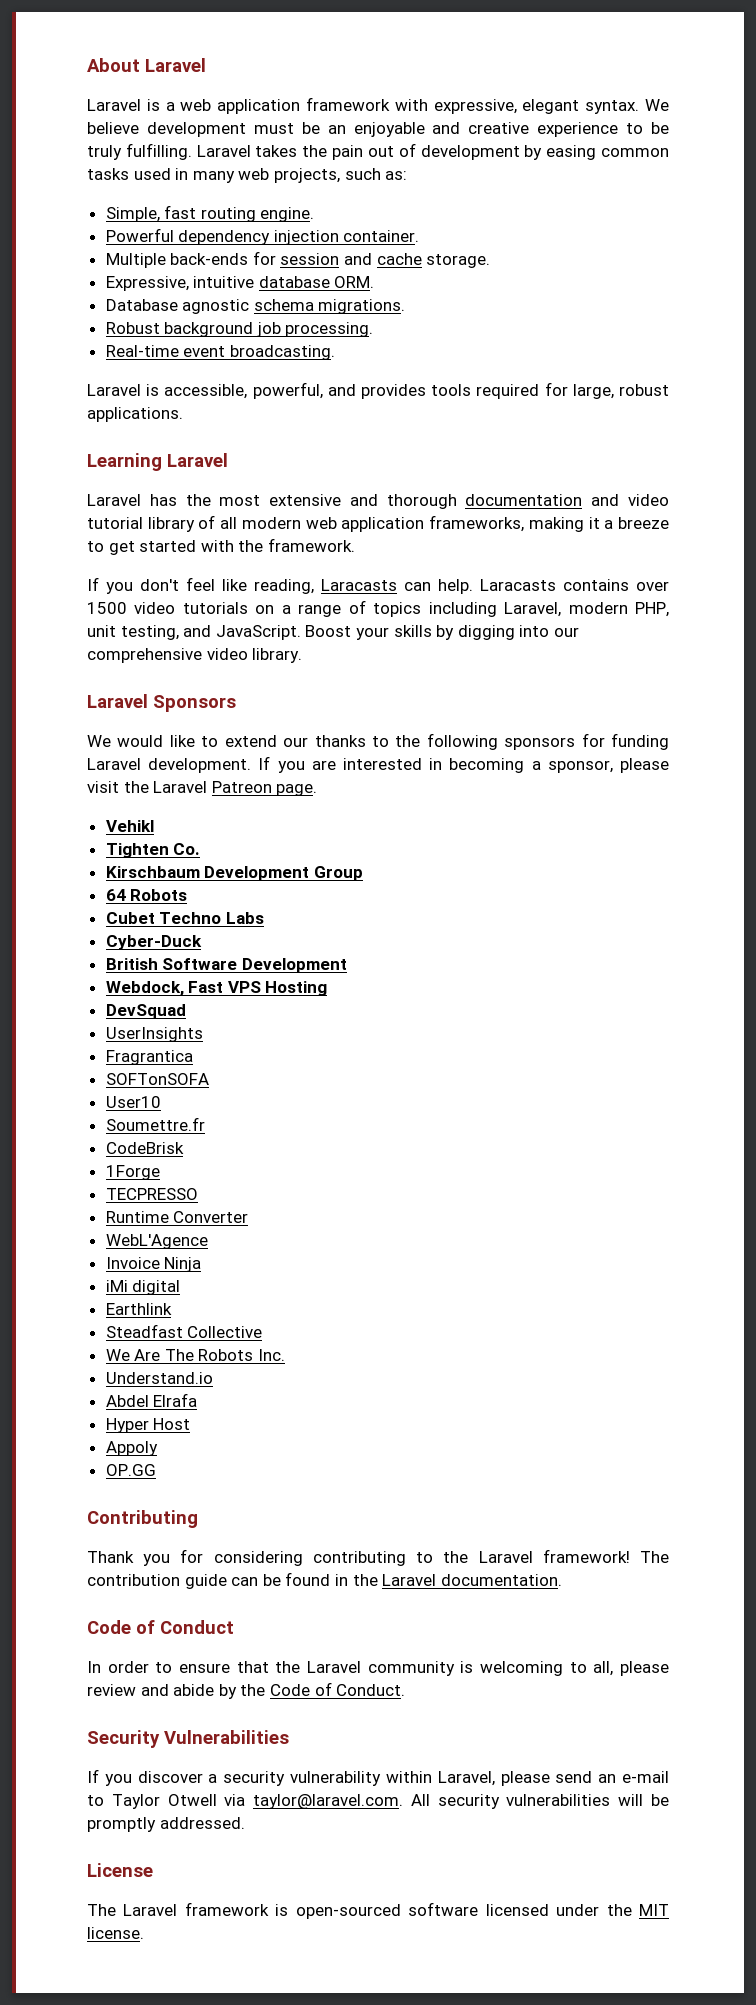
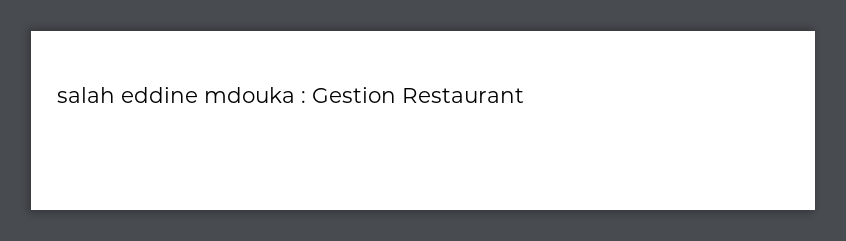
[87,58,206,72] [87,97,669,114] [87,122,669,137] [87,143,669,160] [87,168,408,183] [105,205,315,222] [105,228,420,245] [105,251,491,268] [105,276,375,291] [105,299,406,314] [105,322,374,337] [105,345,335,360] [87,382,669,399] [87,407,183,422] [87,453,228,471] [87,494,669,509] [87,515,669,532] [87,538,355,555] [87,577,669,594] [87,600,669,617] [87,625,579,640] [87,648,303,663] [87,694,236,712] [87,733,669,750] [87,756,669,773] [87,781,318,796] [105,820,154,832] [105,843,201,858] [105,866,363,881] [105,889,188,901] [105,912,264,924] [105,935,202,950] [105,958,347,973] [105,981,328,996] [105,1004,186,1019] [105,1027,203,1042] [105,1050,193,1065] [105,1073,209,1085] [105,1096,161,1108] [105,1117,205,1131] [105,1142,184,1154] [105,1165,160,1180] [105,1188,198,1200] [105,1211,249,1223] [105,1234,208,1249] [105,1257,202,1272] [105,1280,181,1295] [105,1303,172,1315] [105,1324,263,1338] [105,1349,286,1361] [105,1372,213,1384] [105,1393,198,1407] [105,1418,191,1433] [105,1441,158,1456] [105,1464,156,1476] [87,1510,198,1528] [87,1549,669,1566] [87,1572,562,1589] [87,1620,234,1634] [87,1661,670,1676] [87,1682,406,1699] [87,1730,289,1748] [87,1769,669,1786] [87,1794,669,1809] [87,1817,245,1832] [87,1863,153,1877] [87,1902,669,1919] [87,1927,144,1939] About Laravel // Laravel is a web application framework with expressive, elegant syntax. We believe development must be an enjoyable and creative experience to be truly fulfilling. Laravel takes the pain out of development by easing common tasks used in many web projects, such as: // Simple, fast routing engine. // Powerful dependency injection container. // Multiple back-ends for session and cache storage. // Expressive, intuitive database ORM. // Database agnostic schema migrations. // Robust background job processing. // Real-time event broadcasting. // Laravel is accessible, powerful, and provides tools required for large, robust applications. // Learning Laravel // Laravel has the most extensive and thorough documentation and video tutorial library of all modern web application frameworks, making it a breeze to get started with the framework. // If you don't feel like reading, Laracasts can help. Laracasts contains over 1500 video tutorials on a range of topics including Laravel, modern PHP, unit testing, and JavaScript. Boost your skills by digging into our comprehensive video library. // Laravel Sponsors // We would like to extend our thanks to the following sponsors for funding Laravel development. If you are interested in becoming a sponsor, please visit the Laravel Patreon page. // Vehikl // Tighten Co. // Kirschbaum Development Group // 64 Robots // Cubet Techno Labs // Cyber-Duck // British Software Development // Webdock, Fast VPS Hosting // DevSquad // UserInsights // Fragrantica // SOFTonSOFA // User10 // Soumettre.fr // CodeBrisk // 1Forge // TECPRESSO // Runtime Converter // WebL'Agence // Invoice Ninja // iMi digital // Earthlink // Steadfast Collective // We Are The Robots Inc. // Understand.io // Abdel Elrafa // Hyper Host // Appoly // OP.GG // Contributing // Thank you for considering contributing to the Laravel framework! The contribution guide can be found in the Laravel documentation. // Code of Conduct // In order to ensure that the Laravel community is welcoming to all, please review and abide by the Code of Conduct. // Security Vulnerabilities // If you discover a security vulnerability within Laravel, please send an e-mail to Taylor Otwell via taylor@laravel.com. All security vulnerabilities will be promptly addressed. // License // The Laravel framework is open-sourced software licensed under the MIT license. -> [57,87,524,103] salah eddine mdouka : Gestion Restaurant

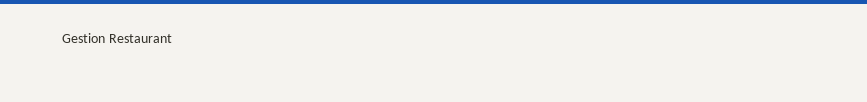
[57,87,306,103] salah eddine mdouka : -> (62, 38) none

